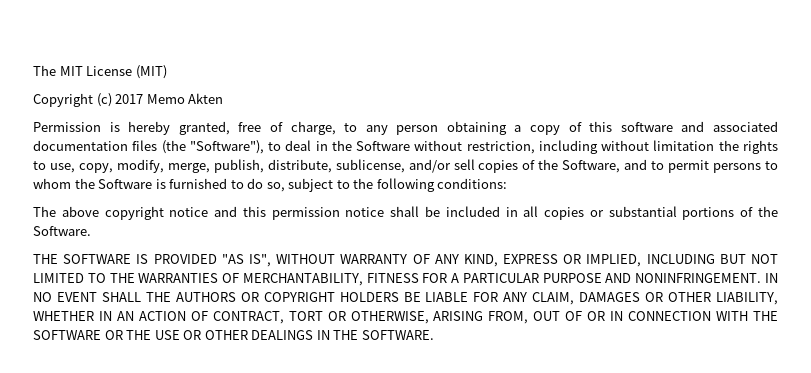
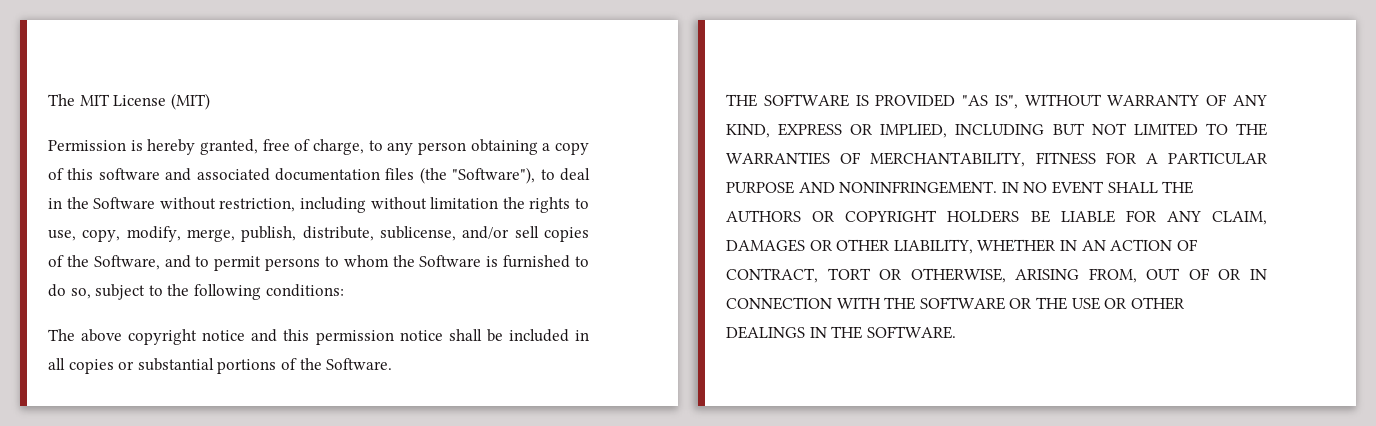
[33,93,224,107] // Copyright (c) 2017 Memo Akten -> (210, 101) none

